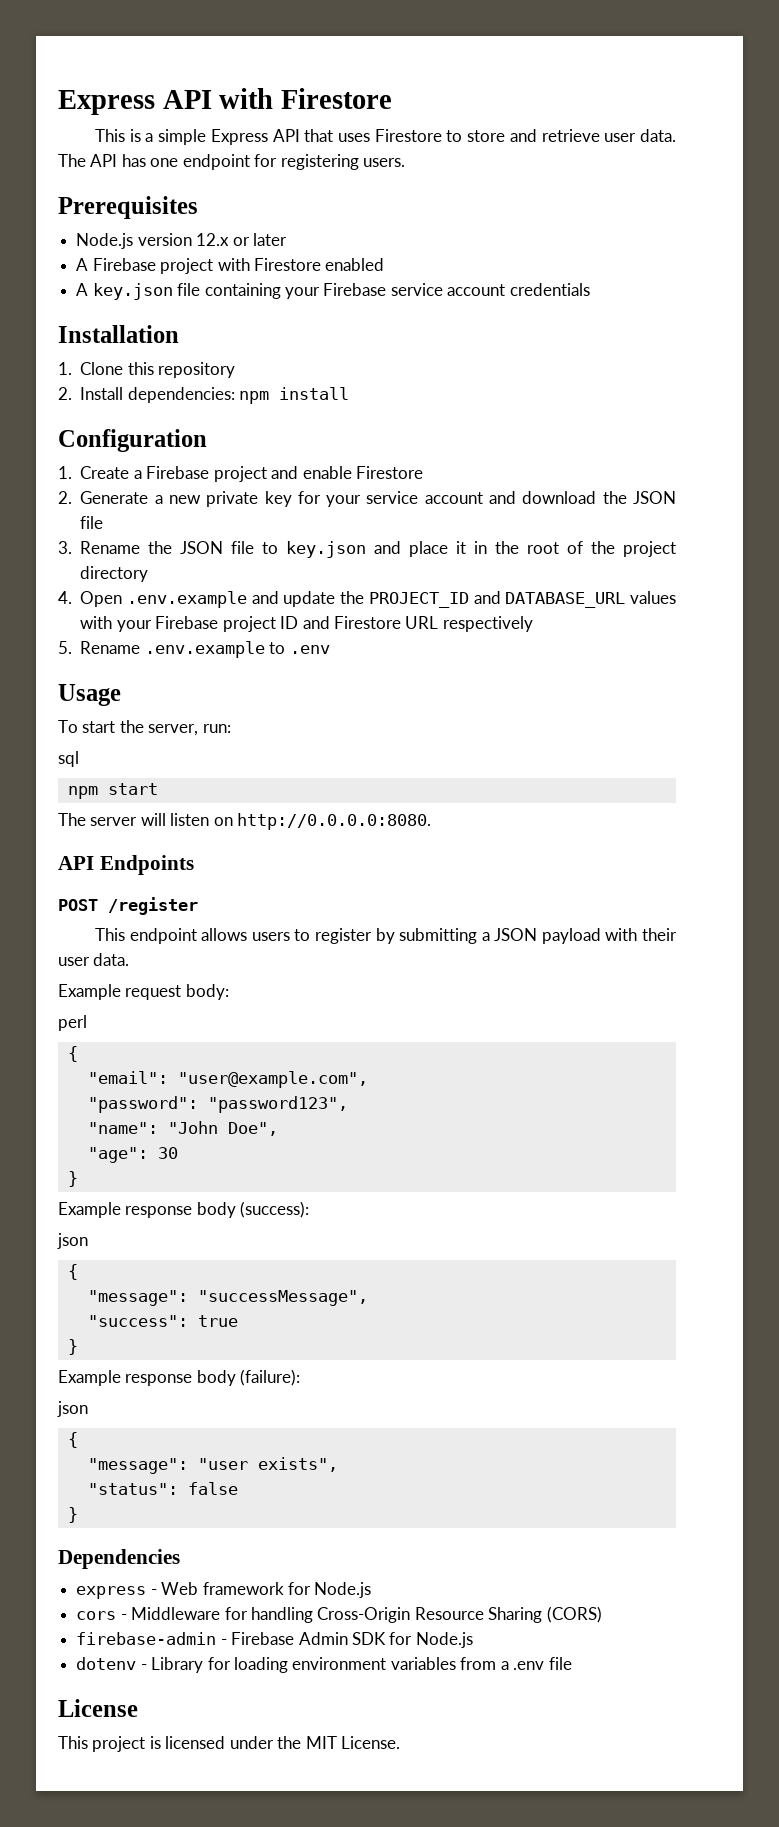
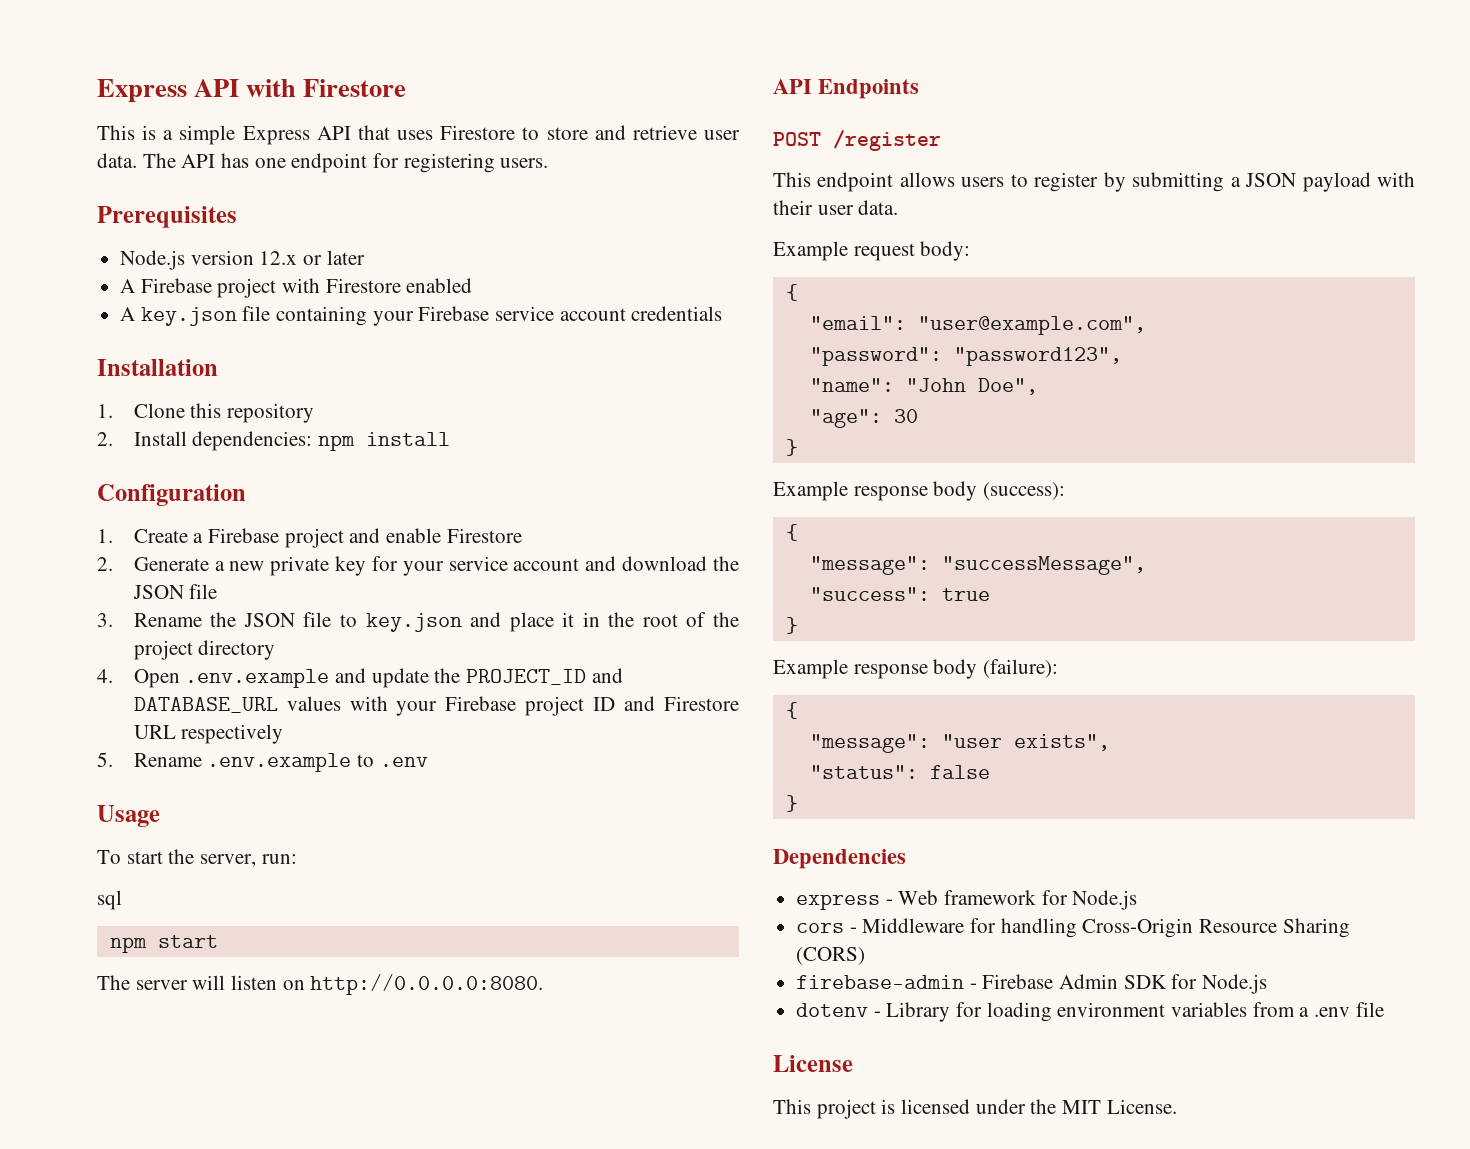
[58,1015,87,1031] // perl -> (971, 251) none
[57,1233,88,1249] // json -> (1066, 491) none
[57,1401,88,1417] // json -> (1059, 668) none

